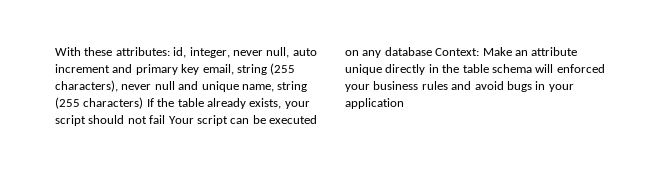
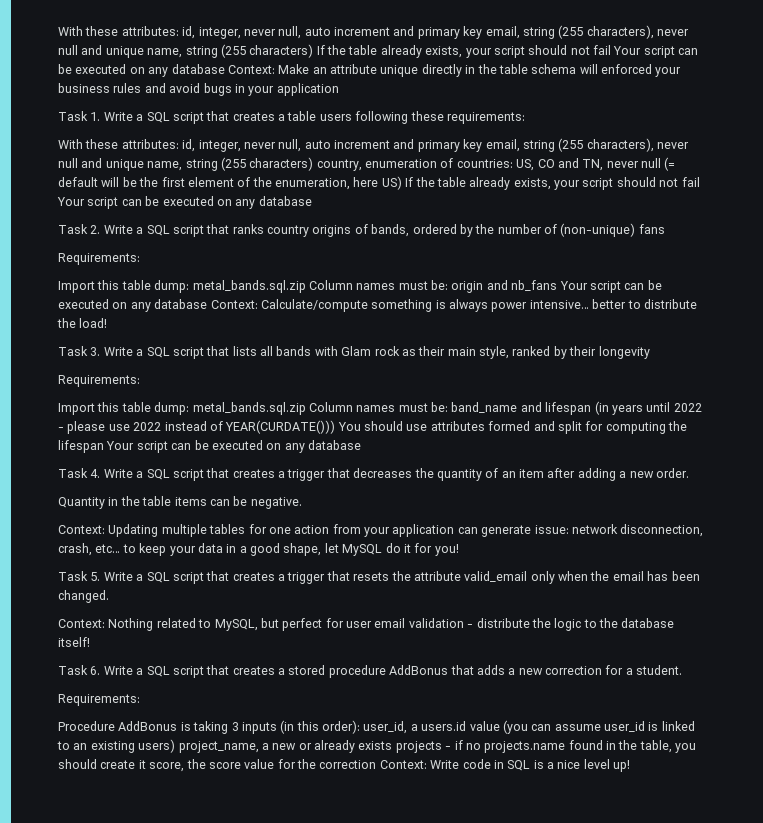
(404, 103) none -> [58,111,525,124] [58,138,689,152] [58,157,676,171] [58,176,700,190] [57,196,312,209] [58,223,665,237] [58,253,140,265] [58,280,662,293] [58,299,697,312] [57,318,108,328] [58,346,650,359] [58,375,140,387] [58,401,702,415] [58,420,687,434] [58,440,361,453] [58,468,689,481] [58,496,302,509] [58,524,704,537] [58,543,459,556] [58,571,700,584] [58,590,109,603] [58,618,675,631] [58,637,90,647] [58,665,683,678] [58,694,140,706] [58,720,695,734] [57,739,697,753] [58,759,631,772] // Task 1. Write a SQL script that creates a table users following these requirements: // With these attributes: id, integer, never null, auto increment and primary key email, string (255 characters), never null and unique name, string (255 characters) country, enumeration of countries: US, CO and TN, never null (= default will be the first element of the enumeration, here US) If the table already exists, your script should not fail Your script can be executed on any database // Task 2. Write a SQL script that ranks country origins of bands, ordered by the number of (non-unique) fans // Requirements: // Import this table dump: metal_bands.sql.zip Column names must be: origin and nb_fans Your script can be executed on any database Context: Calculate/compute something is always power intensive… better to distribute the load! // Task 3. Write a SQL script that lists all bands with Glam rock as their main style, ranked by their longevity // Requirements: // Import this table dump: metal_bands.sql.zip Column names must be: band_name and lifespan (in years until 2022 - please use 2022 instead of YEAR(CURDATE())) You should use attributes formed and split for computing the lifespan Your script can be executed on any database // Task 4. Write a SQL script that creates a trigger that decreases the quantity of an item after adding a new order. // Quantity in the table items can be negative. // Context: Updating multiple tables for one action from your application can generate issue: network disconnection, crash, etc… to keep your data in a good shape, let MySQL do it for you! // Task 5. Write a SQL script that creates a trigger that resets the attribute valid_email only when the email has been changed. // Context: Nothing related to MySQL, but perfect for user email validation - distribute the logic to the database itself! // Task 6. Write a SQL script that creates a stored procedure AddBonus that adds a new correction for a student. // Requirements: // Procedure AddBonus is taking 3 inputs (in this order): user_id, a users.id value (you can assume user_id is linked to an existing users) project_name, a new or already exists projects - if no projects.name found in the table, you should create it score, the score value for the correction Context: Write code in SQL is a nice level up!

